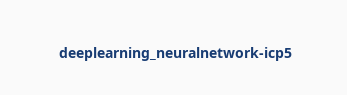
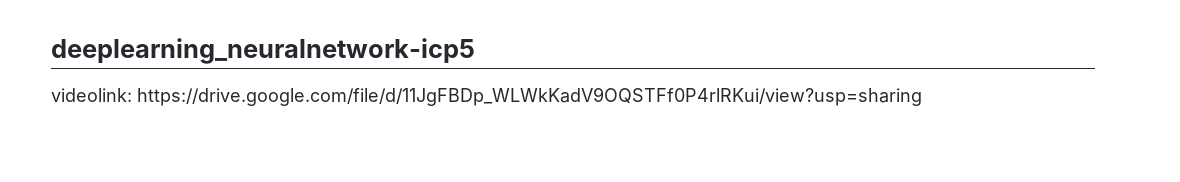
(292, 54) none -> [51,87,922,106] // videolink: https://drive.google.com/file/d/11JgFBDp_WLWkKadV9OQSTFf0P4rlRKui/view?usp=sharing

